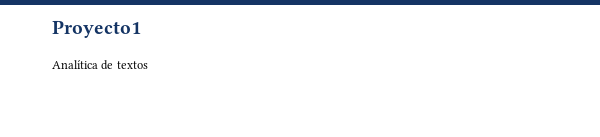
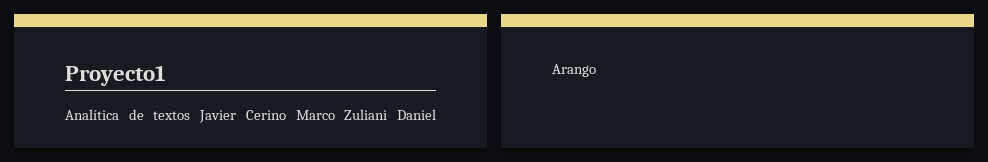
(148, 65) none -> [199,109,437,123] [552,64,596,77] Javier Cerino Marco Zuliani Daniel Arango

